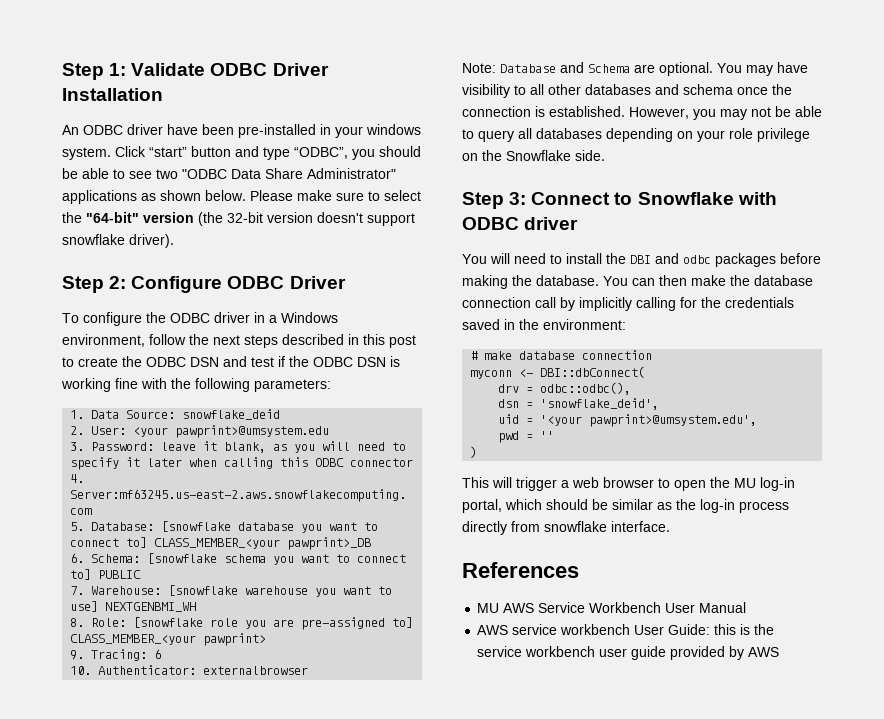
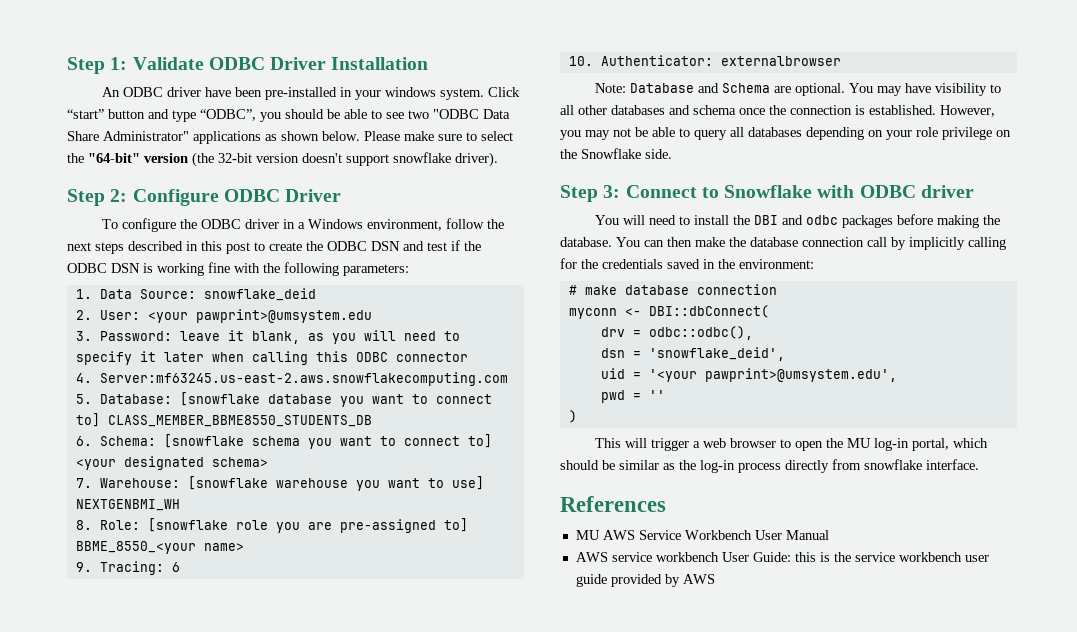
[154,537,372,550] CLASS_MEMBER_<your pawprint>_DB -> [107,415,372,427] CLASS_MEMBER_BBME8550_STUDENTS_DB
[98,570,142,579] PUBLIC -> [75,456,268,470] <your designated schema>
[70,633,267,646] CLASS_MEMBER_<your pawprint> -> [75,541,244,554] BBME_8550_<your name>

